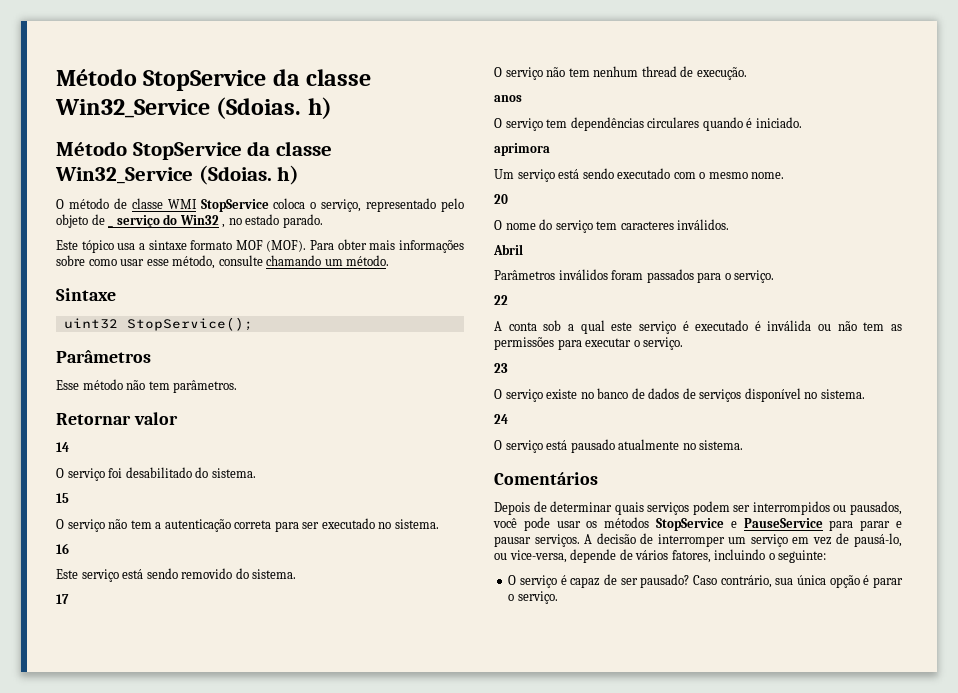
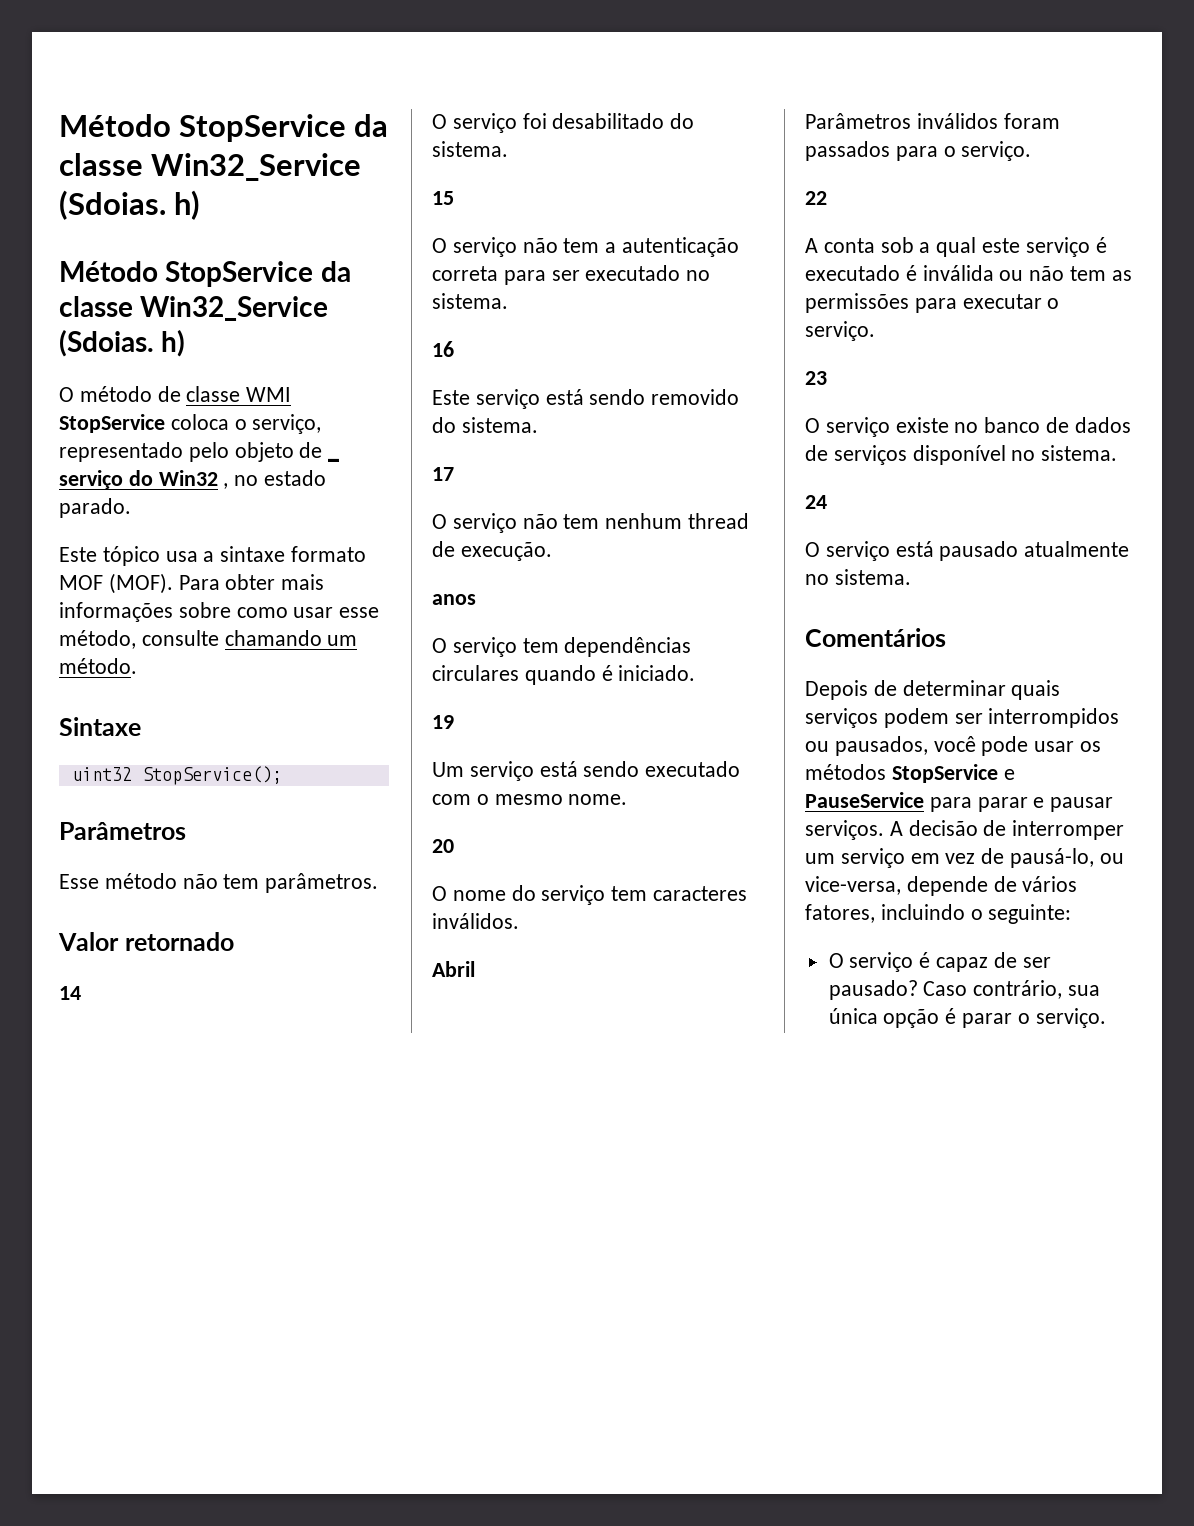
[56,412,178,425] Retornar valor -> [58,932,234,951] Valor retornado
[494,143,550,156] aprimora -> [432,715,454,729] 19

